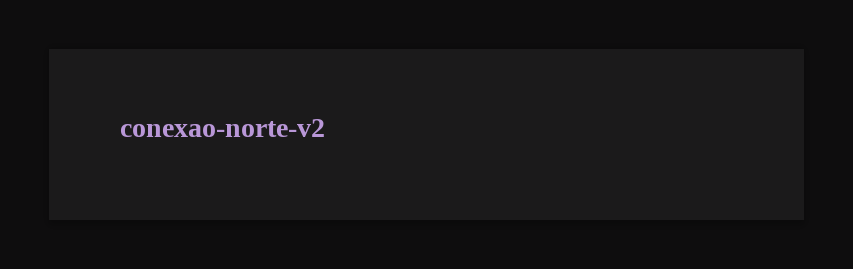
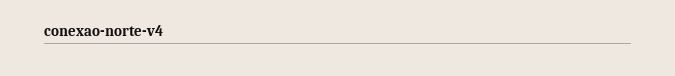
[120,119,325,137] conexao-norte-v2 -> [44,25,163,36] conexao-norte-v4

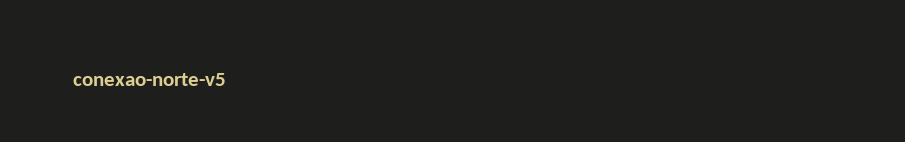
[44,25,163,36] conexao-norte-v4 -> [73,73,226,86] conexao-norte-v5

